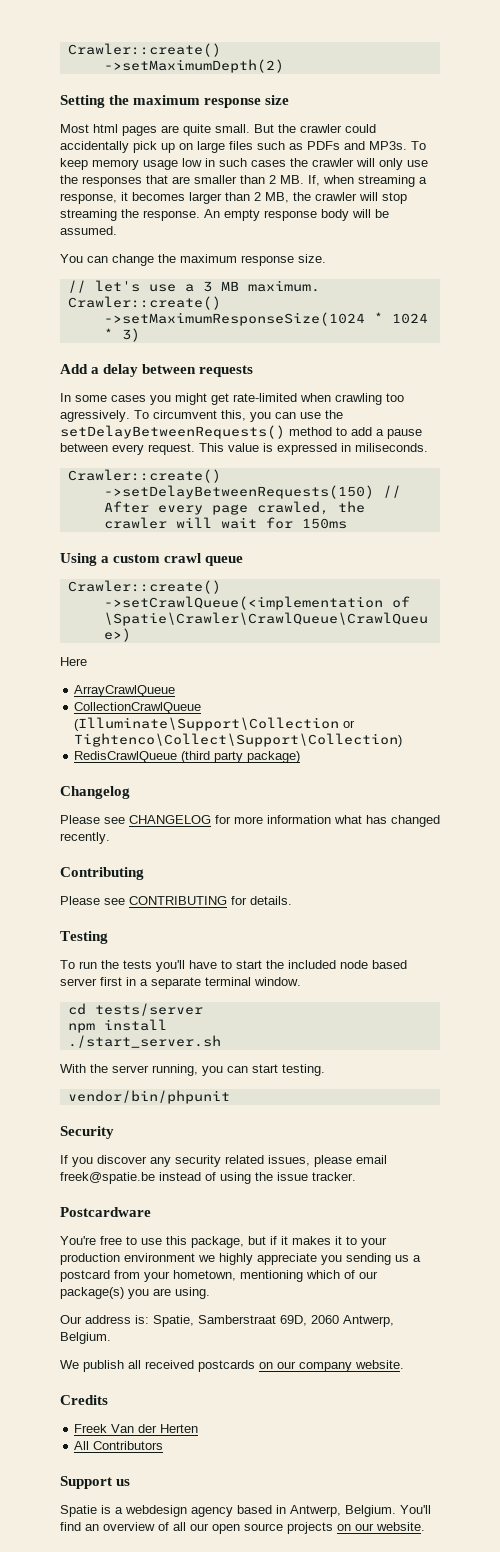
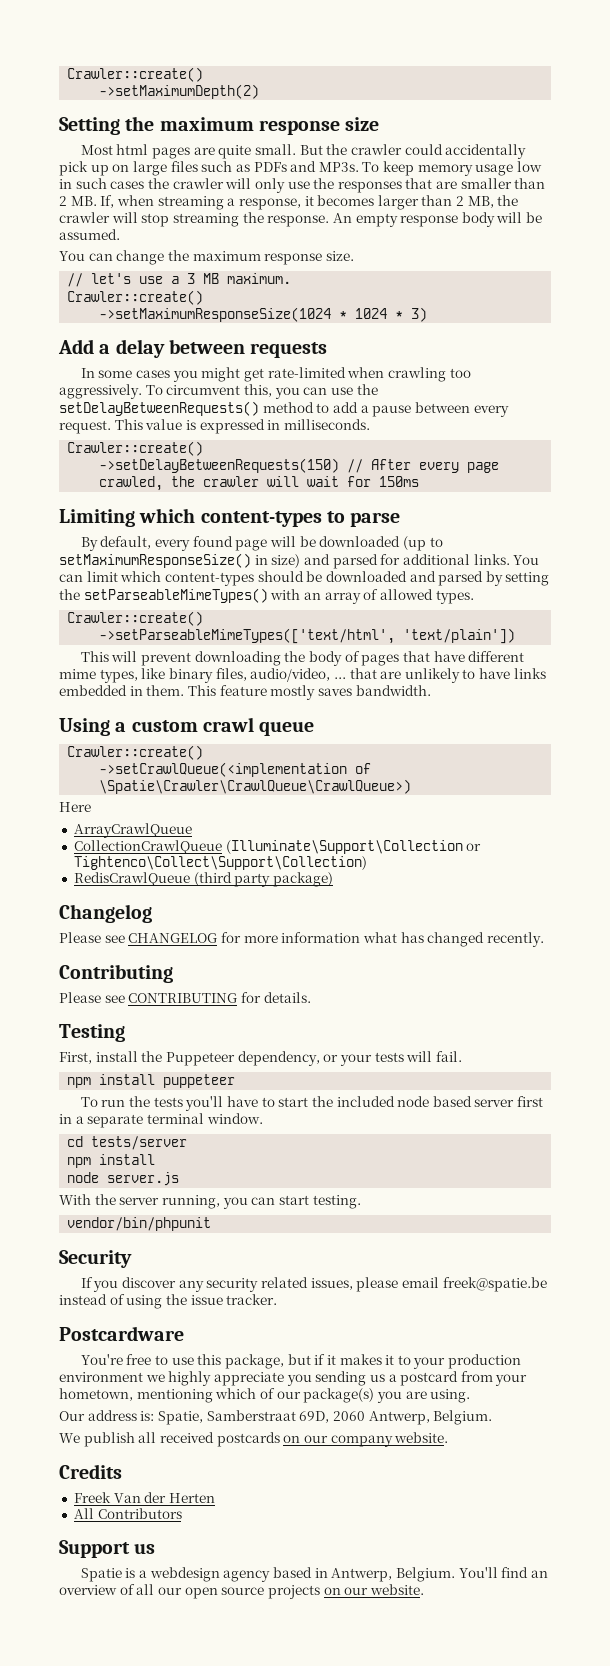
[60,410,130,422] agressively. -> [59,384,142,399] aggressively.
[355,443,428,452] miliseconds. -> [283,419,370,430] milliseconds.
(347, 523) none -> [59,508,401,527] [80,536,443,551] [59,553,540,569] [59,571,550,586] [59,588,474,604] [67,611,204,626] [99,628,516,644] [80,651,525,666] [59,668,546,683] [59,685,431,700] // Limiting which content-types to parse // By default, every found page will be downloaded (up to setMaximumResponseSize() in size) and parsed for additional links. You can limit which content-types should be downloaded and parsed by setting the setParseableMimeTypes() with an array of allowed types. // Crawler::create() // ->setParseableMimeTypes(['text/html', 'text/plain']) // This will prevent downloading the body of pages that have different mime types, like binary files, audio/video, ... that are unlikely to have links embedded in them. This feature mostly saves bandwidth.
(108, 937) none -> [59,1051,462,1066] [67,1074,236,1088] // First, install the Puppeteer dependency, or your tests will fail. // npm install puppeteer
[67,1035,221,1048] ./start_server.sh -> [67,1172,180,1186] node server.js

